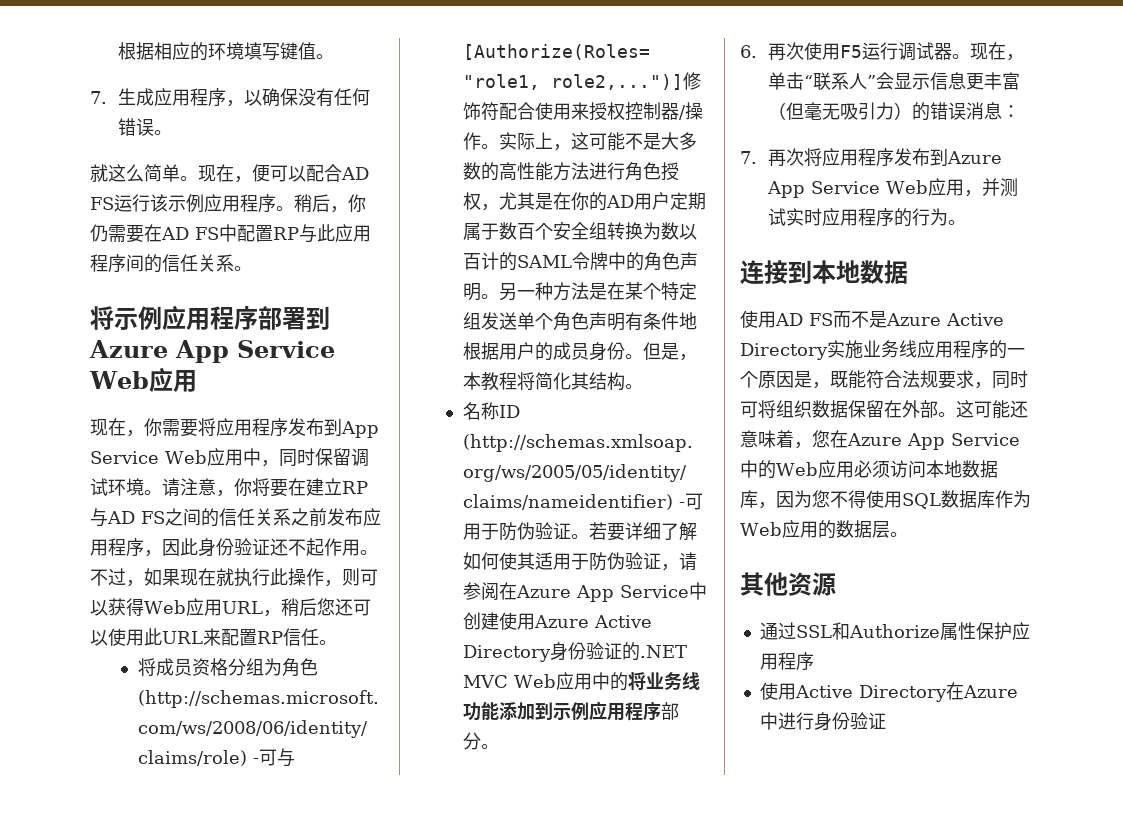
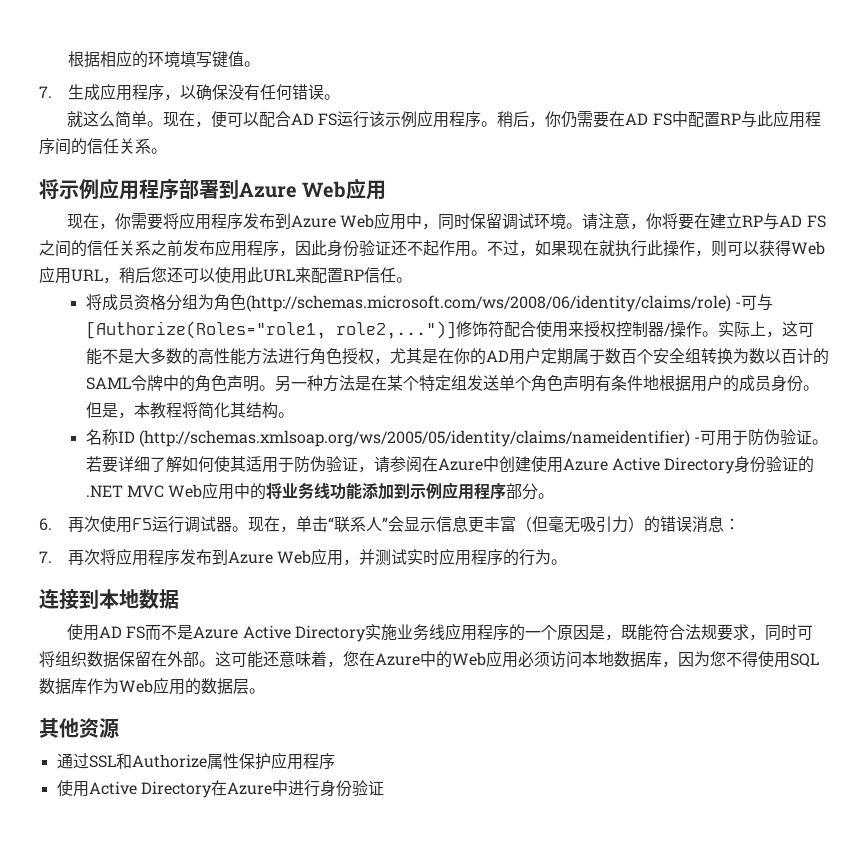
[175,340,335,363] App Service -> (297, 190) none
[341,421,379,438] [90,451,159,464] App Service -> [291,215,337,228] Azure
[575,585,689,602] App Service -> (483, 464) none
[766,181,880,198] App Service -> (274, 557) none
[907,433,1020,450] App Service -> (420, 659) none

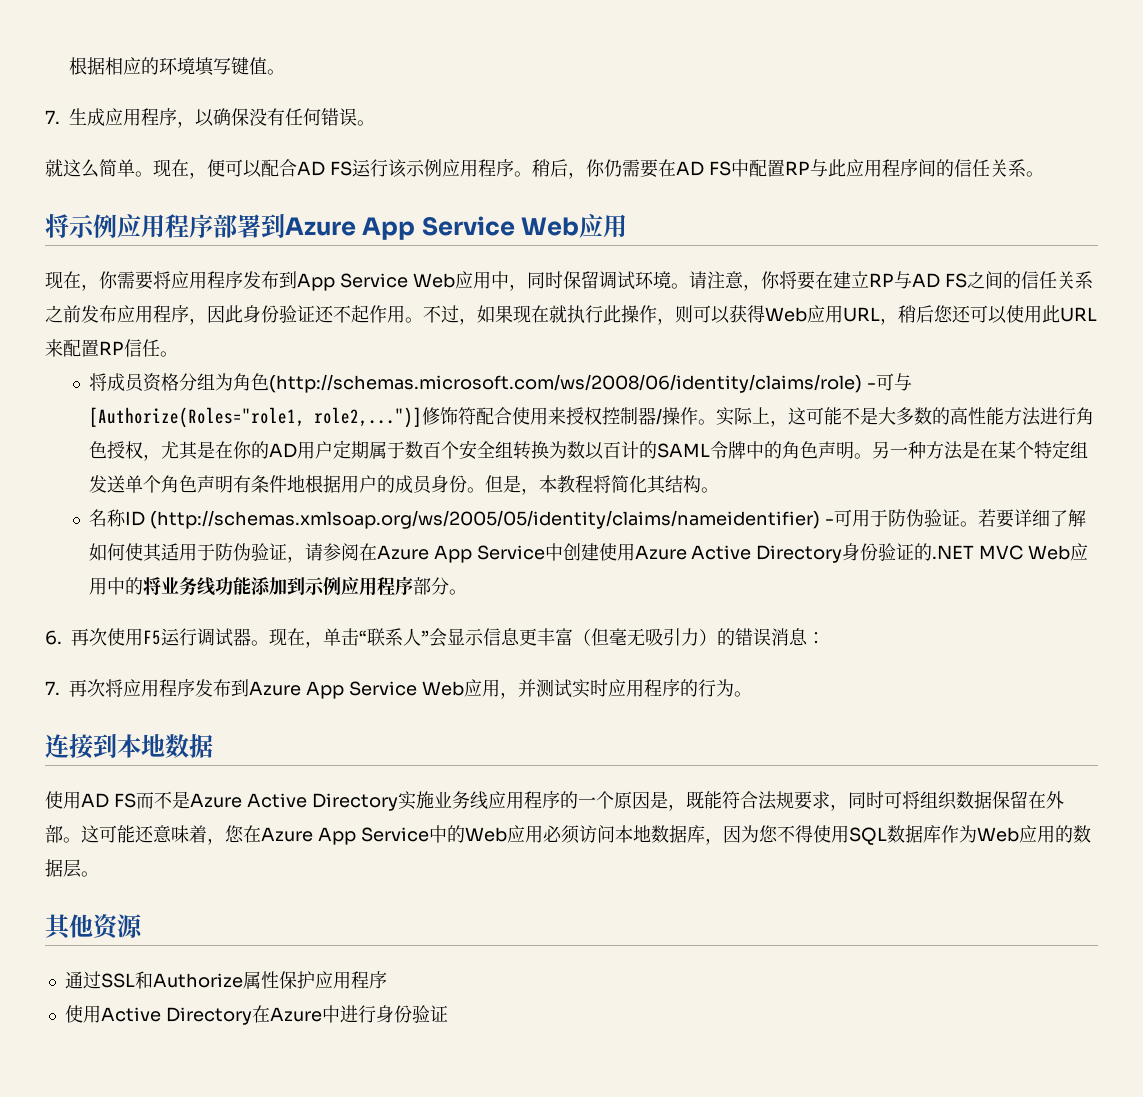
(297, 190) none -> [362,216,515,240] App Service
[291,215,337,228] Azure -> [297,273,408,291] App Service
(483, 464) none -> [433,545,545,563] App Service
(274, 557) none -> [305,681,417,699] App Service
(420, 659) none -> [317,827,429,845] App Service

